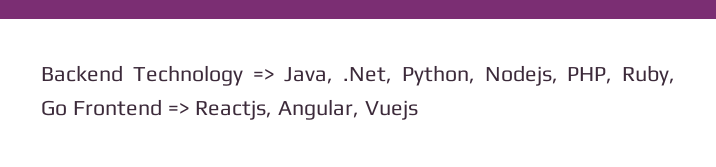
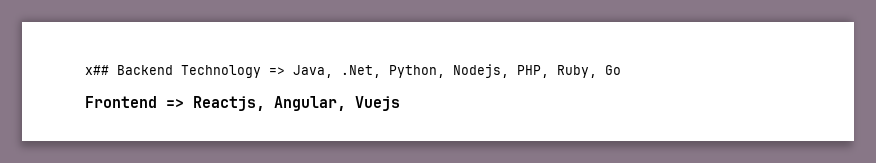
(41, 73) none -> [85,65,109,75] x##
(67, 108) none -> (621, 70) //

